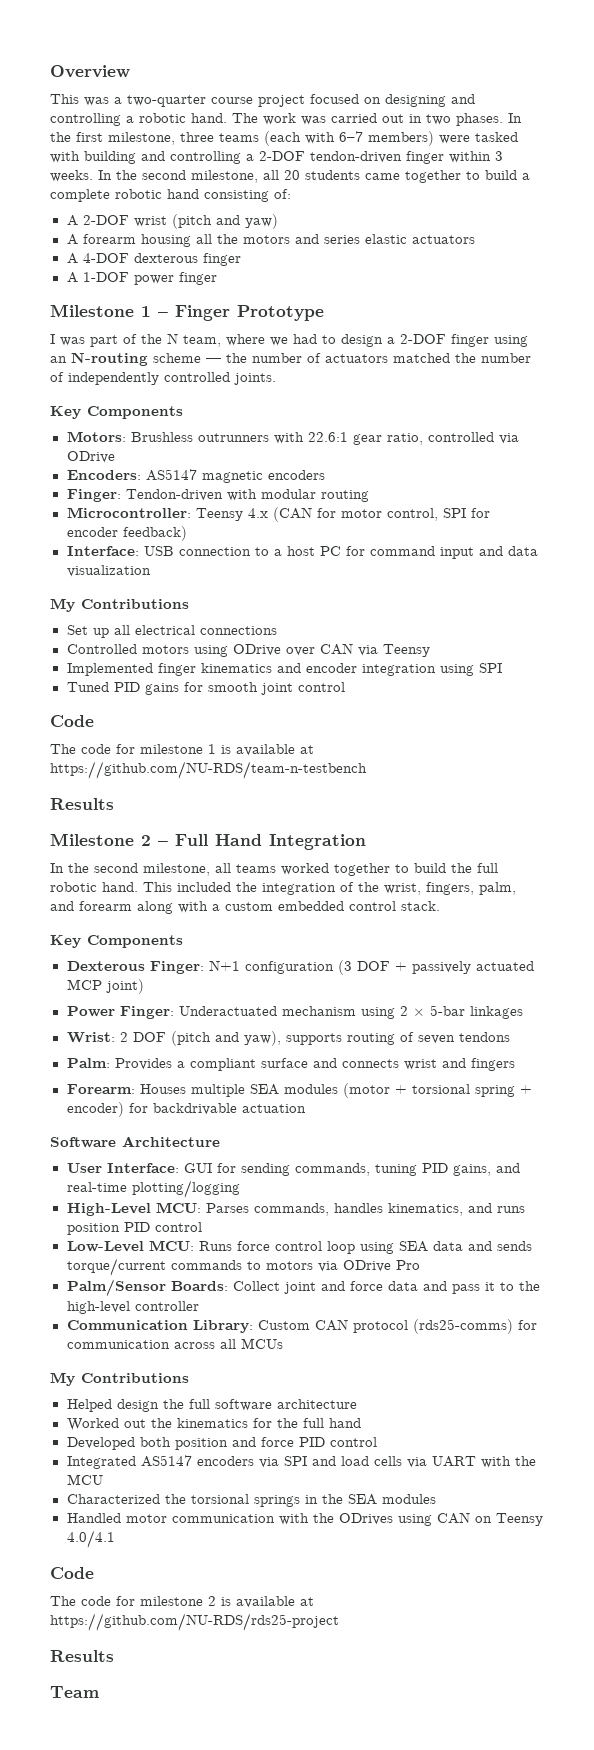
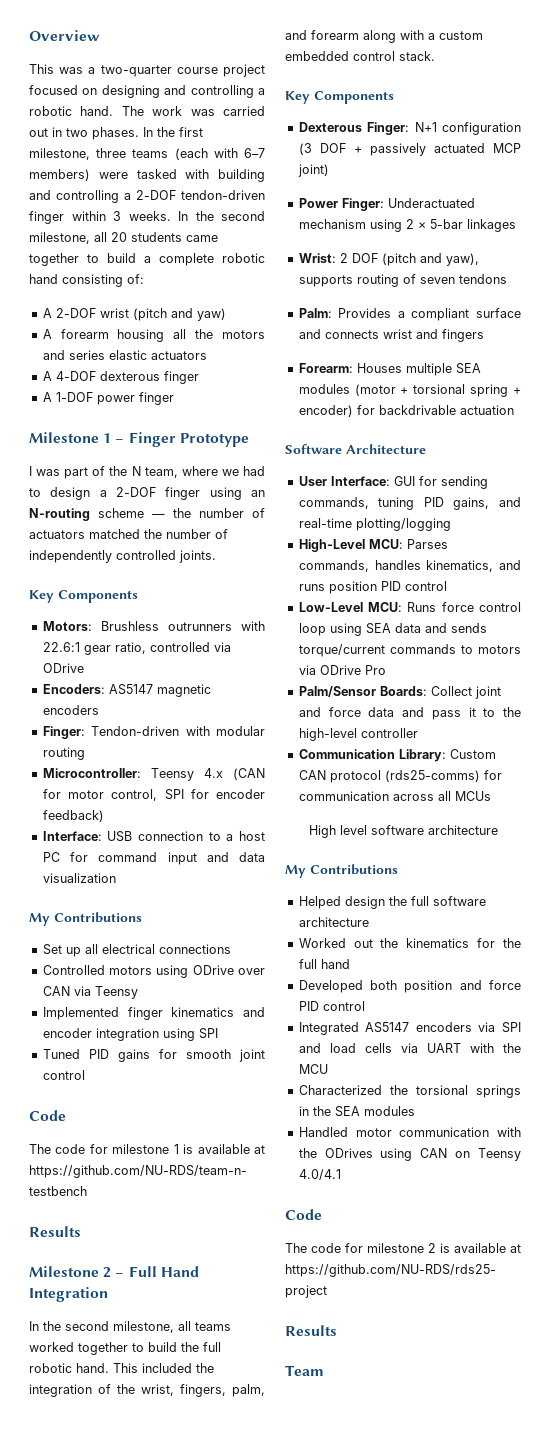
(283, 1343) none -> [308,825,498,838] // High level software architecture

